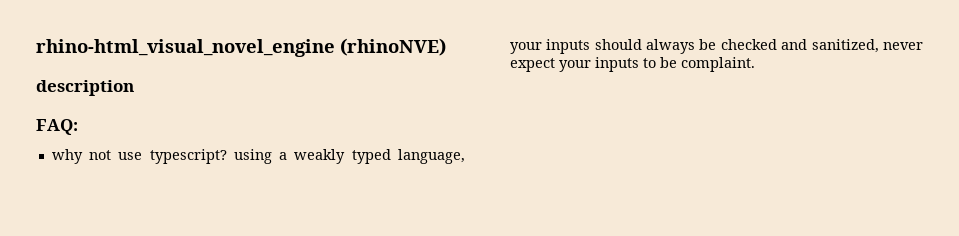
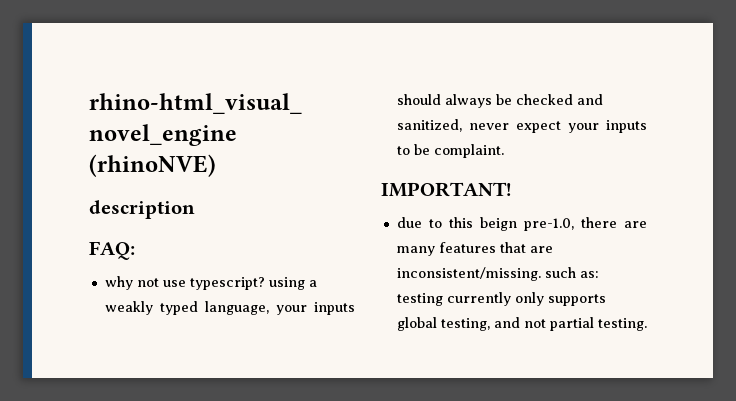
(755, 64) none -> [381,182,511,197] [396,217,647,231] [396,242,553,256] [396,267,599,281] [396,292,606,306] [396,317,647,331] // IMPORTANT! // due to this beign pre-1.0, there are many features that are inconsistent/missing. such as: testing currently only supports global testing, and not partial testing.

